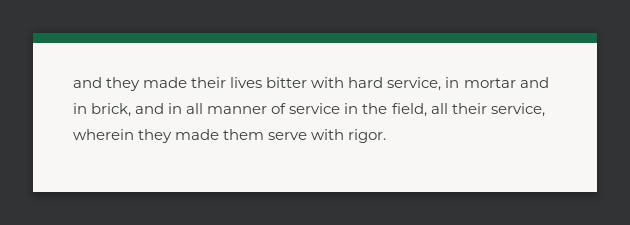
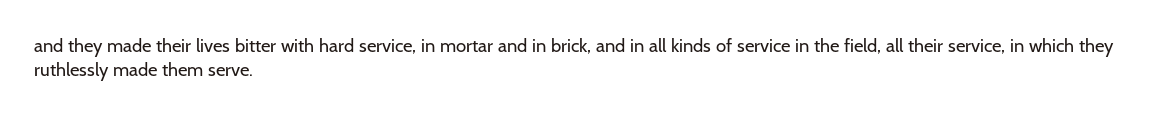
[207,106,268,114] manner -> [670,38,711,52] kinds
[73,129,387,143] wherein they made them serve with rigor. -> [1009,38,1114,57] [34,62,253,81] in which they ruthlessly made them serve.

